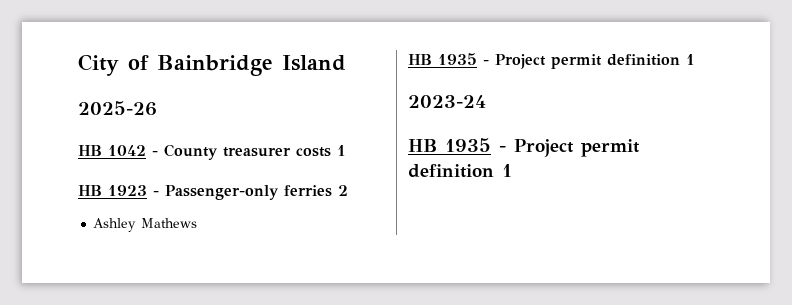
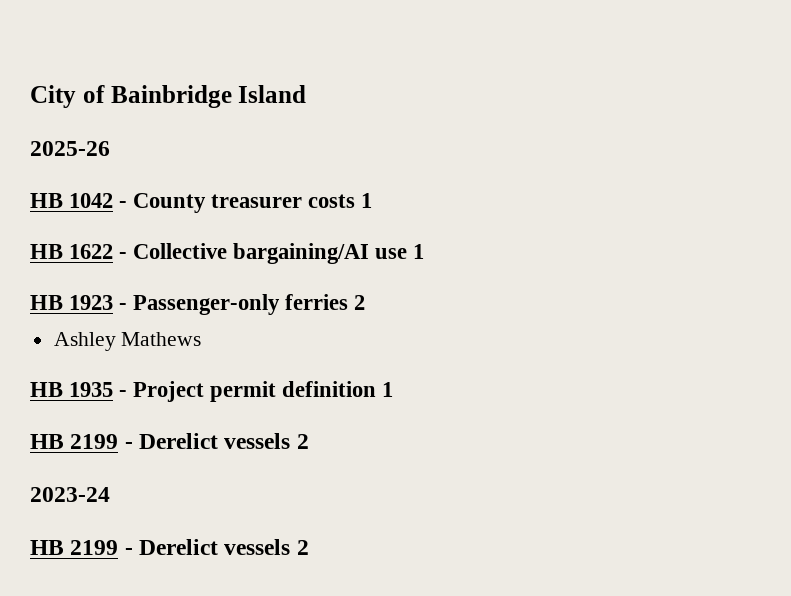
(346, 150) none -> [30,243,425,264] // HB 1622 - Collective bargaining/AI use 1
[408,95,486,108] [408,138,640,157] [408,164,512,178] 2023-24 // HB 1935 - Project permit definition 1 -> [30,433,309,449] [30,487,110,502] [30,539,309,555] HB 2199 - Derelict vessels 2 // 2023-24 // HB 2199 - Derelict vessels 2

